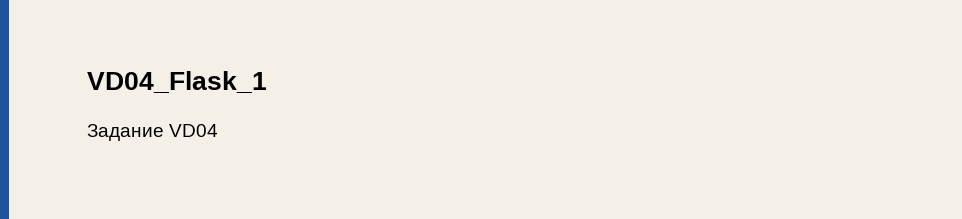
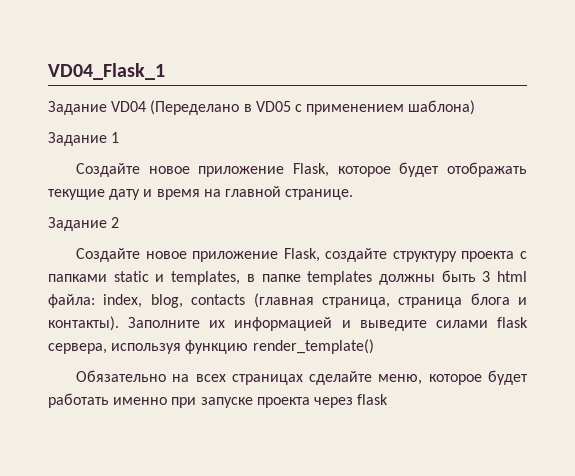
(219, 130) none -> [150,100,476,115] [48,132,120,146] [76,162,527,177] [48,186,354,200] [48,217,120,231] [76,248,527,262] [48,270,527,285] [48,293,527,308] [48,316,529,331] [48,339,374,354] [76,370,528,385] [48,393,389,408] (Переделано в VD05 с применением шаблона) // Задание 1 // Создайте новое приложение Flask, которое будет отображать текущие дату и время на главной странице. // Задание 2 // Создайте новое приложение Flask, создайте структуру проекта с папками static и templates, в папке templates должны быть 3 html файла: index, blog, contacts (главная страница, страница блога и контакты). Заполните их информацией и выведите силами flask сервера, используя функцию render_template() // Обязательно на всех страницах сделайте меню, которое будет работать именно при запуске проекта через flask

